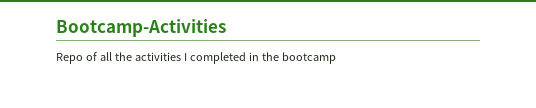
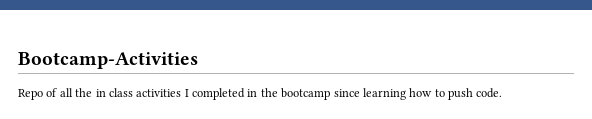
(132, 56) none -> [95,88,133,97] in class
(336, 58) none -> [333,88,503,100] since learning how to push code.

